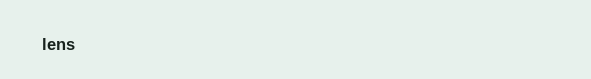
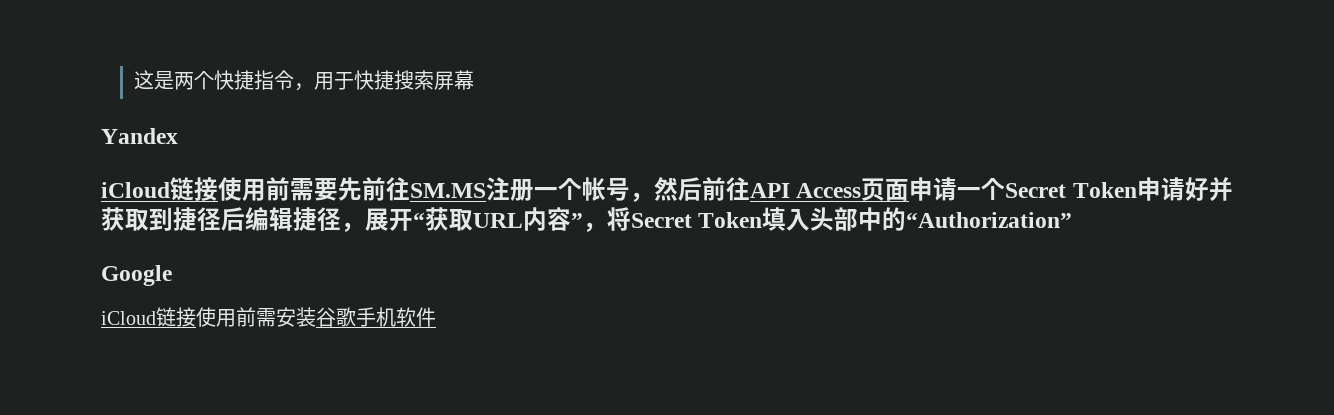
[42,38,75,50] lens -> [133,70,474,91] [101,128,178,144] [101,177,1233,202] [101,207,1073,232] [101,265,172,286] [101,307,436,327] 这是两个快捷指令，用于快捷搜索屏幕 // Yandex // iCloud链接使用前需要先前往SM.MS注册一个帐号，然后前往API Access页面申请一个Secret Token申请好并获取到捷径后编辑捷径，展开“获取URL内容”，将Secret Token填入头部中的“Authorization” // Google // iCloud链接使用前需安装谷歌手机软件

